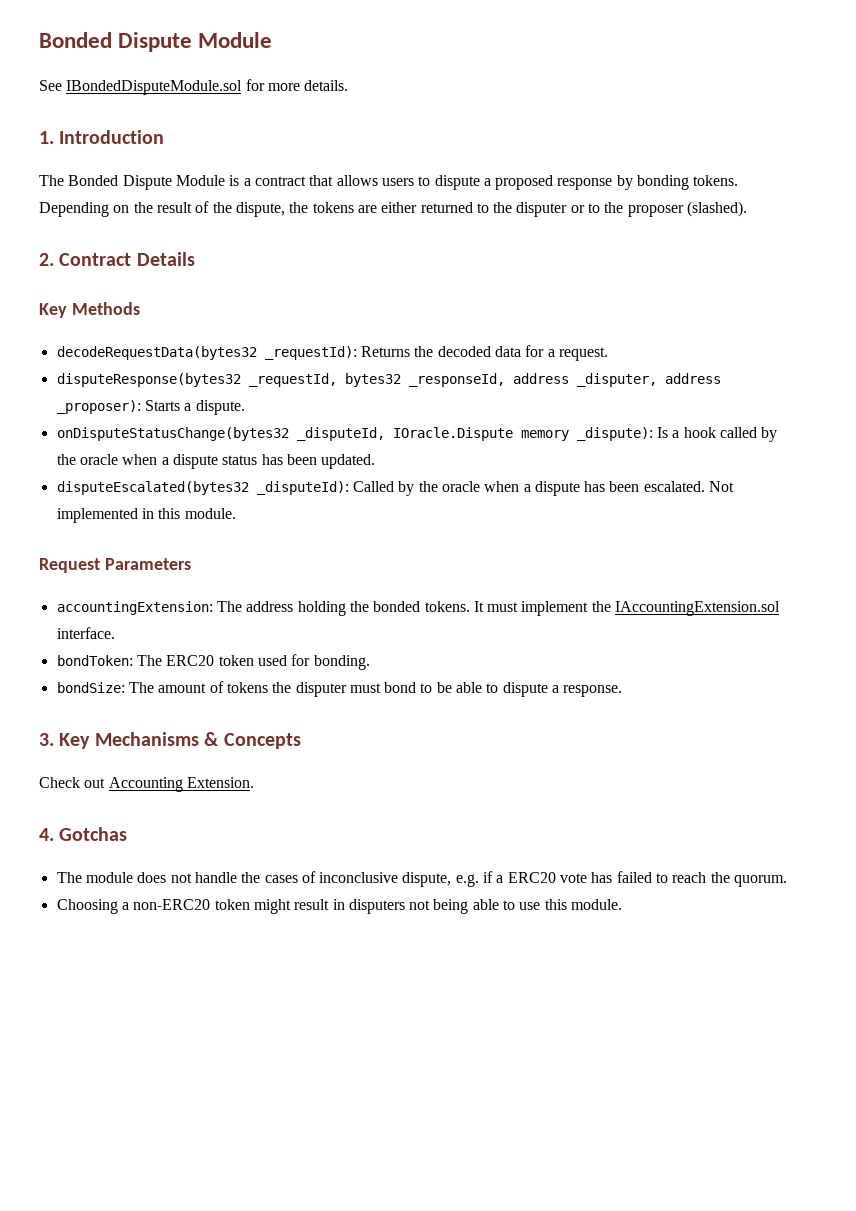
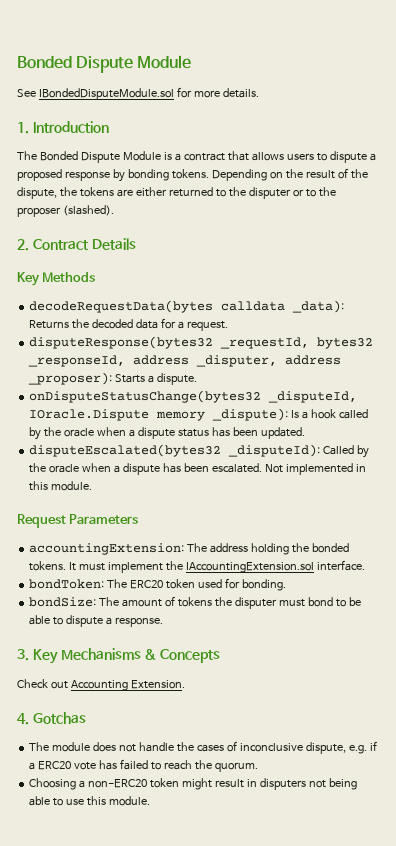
[56,346,357,360] decodeRequestData(bytes32 _requestId): -> [29,300,345,313] decodeRequestData(bytes calldata _data):

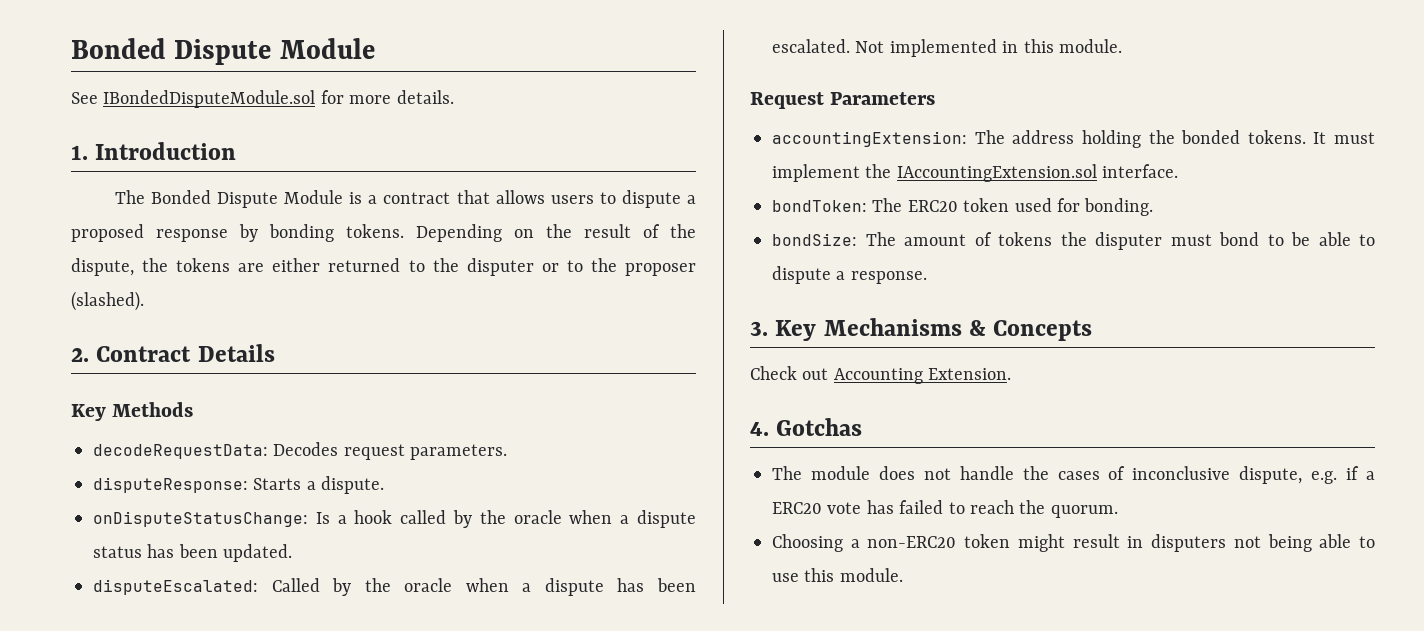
[29,300,345,313] [29,318,228,331] [29,336,374,349] [28,355,342,367] [28,372,198,385] [29,390,358,403] [29,408,289,421] decodeRequestData(bytes calldata _data): Returns the decoded data for a request. // disputeResponse(bytes32 _requestId, bytes32 _responseId, address _disputer, address _proposer): Starts a dispute. // onDisputeStatusChange(bytes32 _disputeId, IOracle.Dispute memory _dispute): -> [93,442,508,460] [93,476,385,494] [93,511,308,527] decodeRequestData: Decodes request parameters. // disputeResponse: Starts a dispute. // onDisputeStatusChange:
[29,444,321,457] disputeEscalated(bytes32 _disputeId): -> [93,579,258,595] disputeEscalated:

